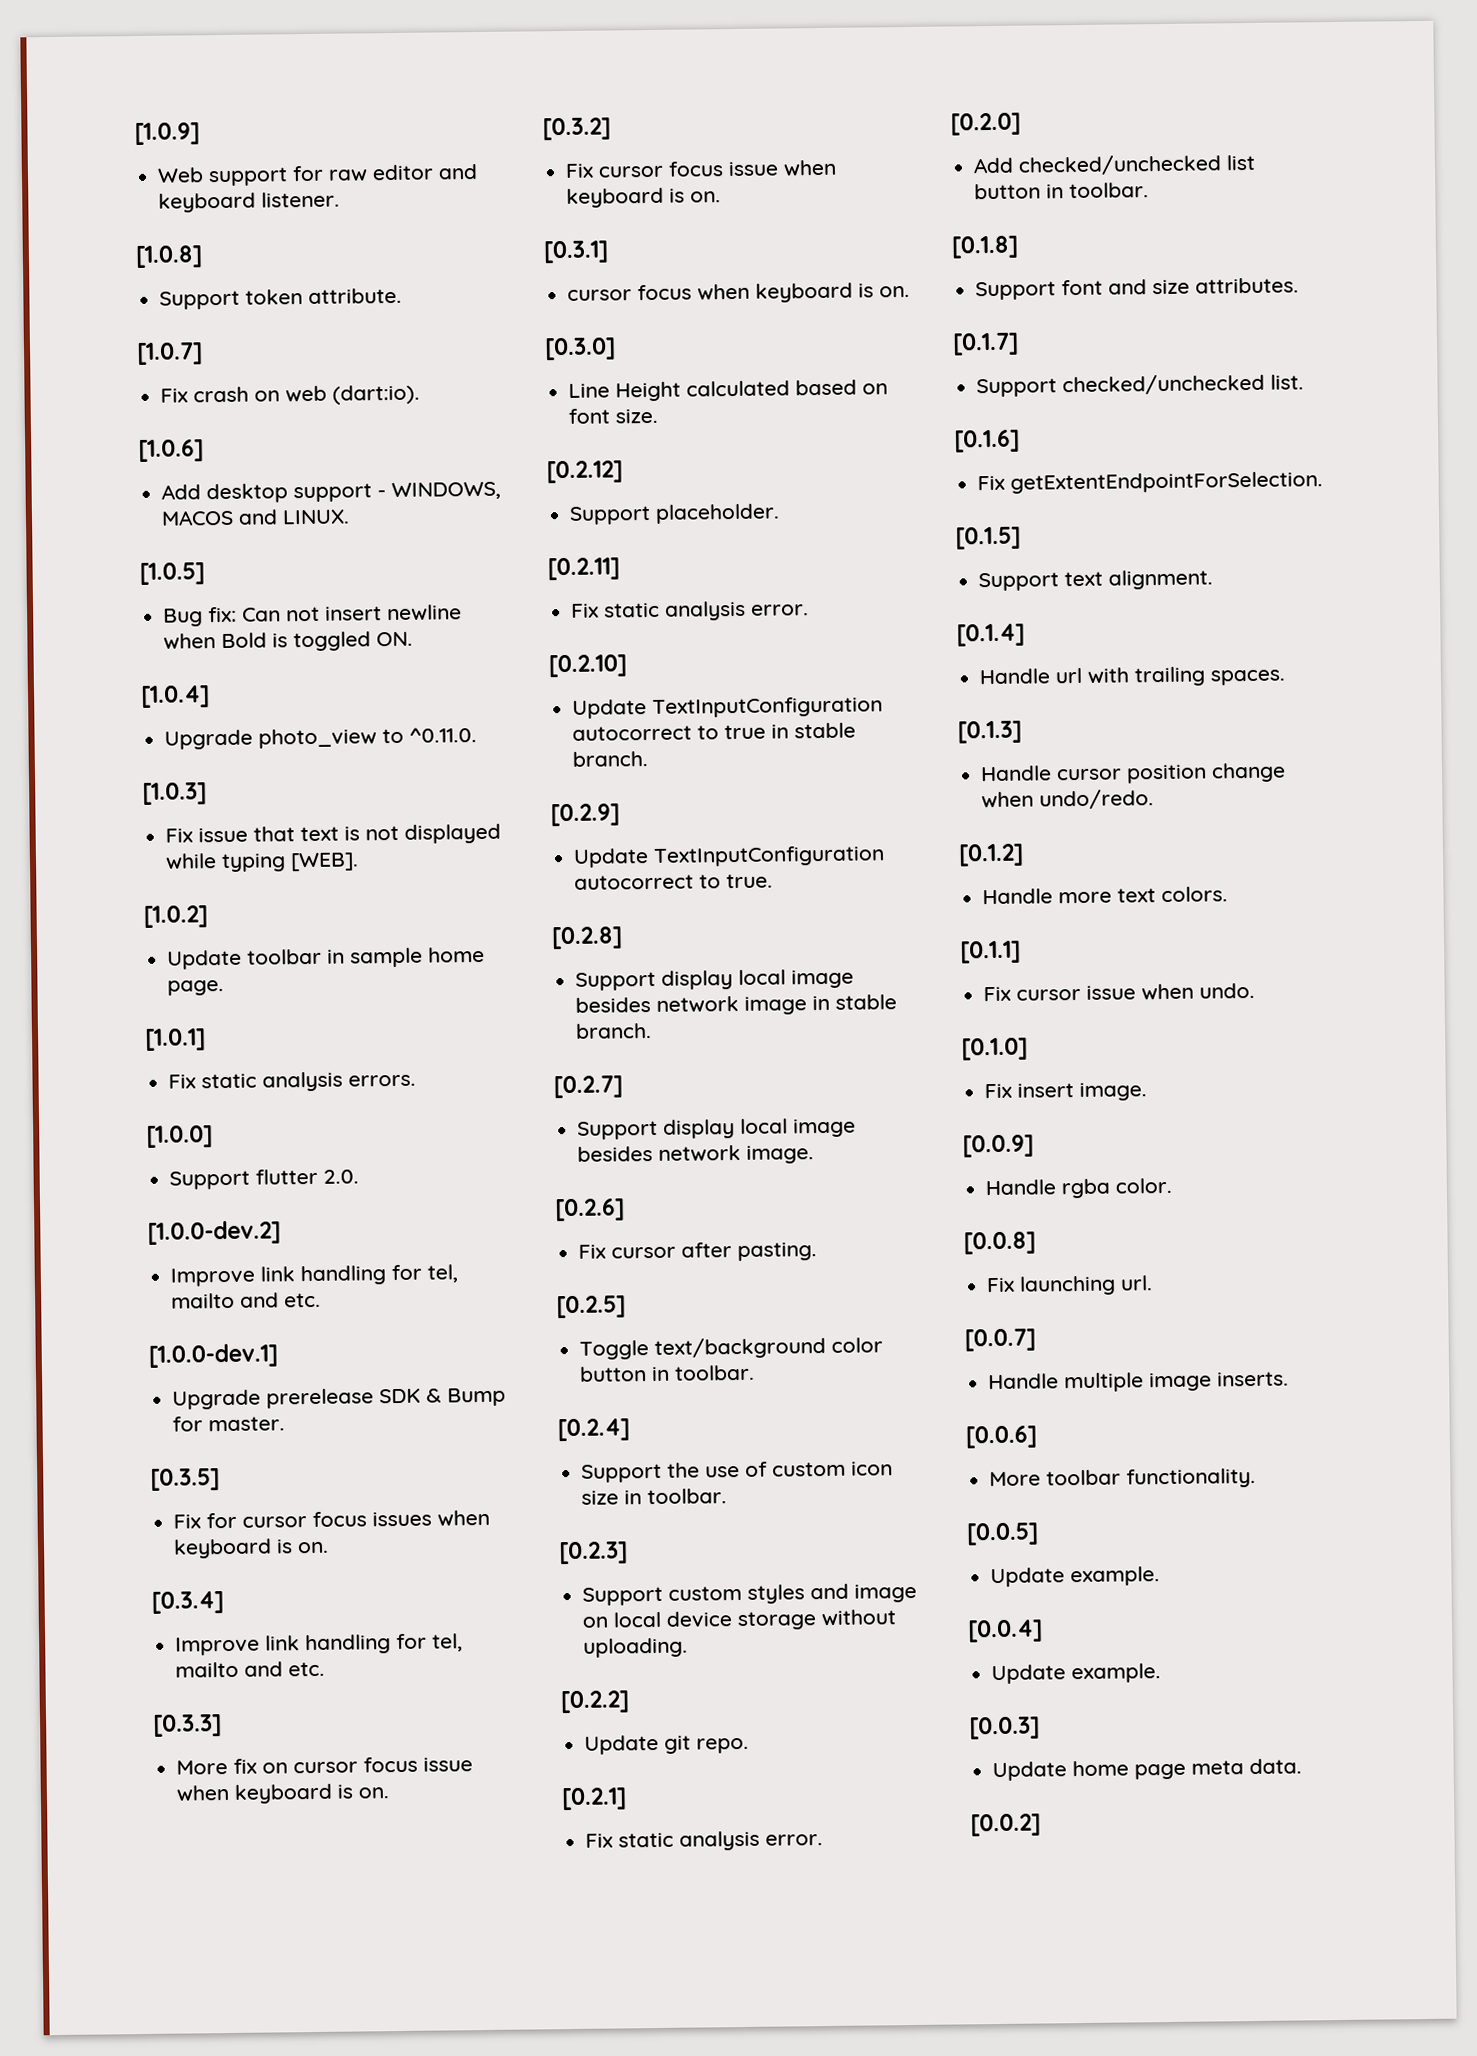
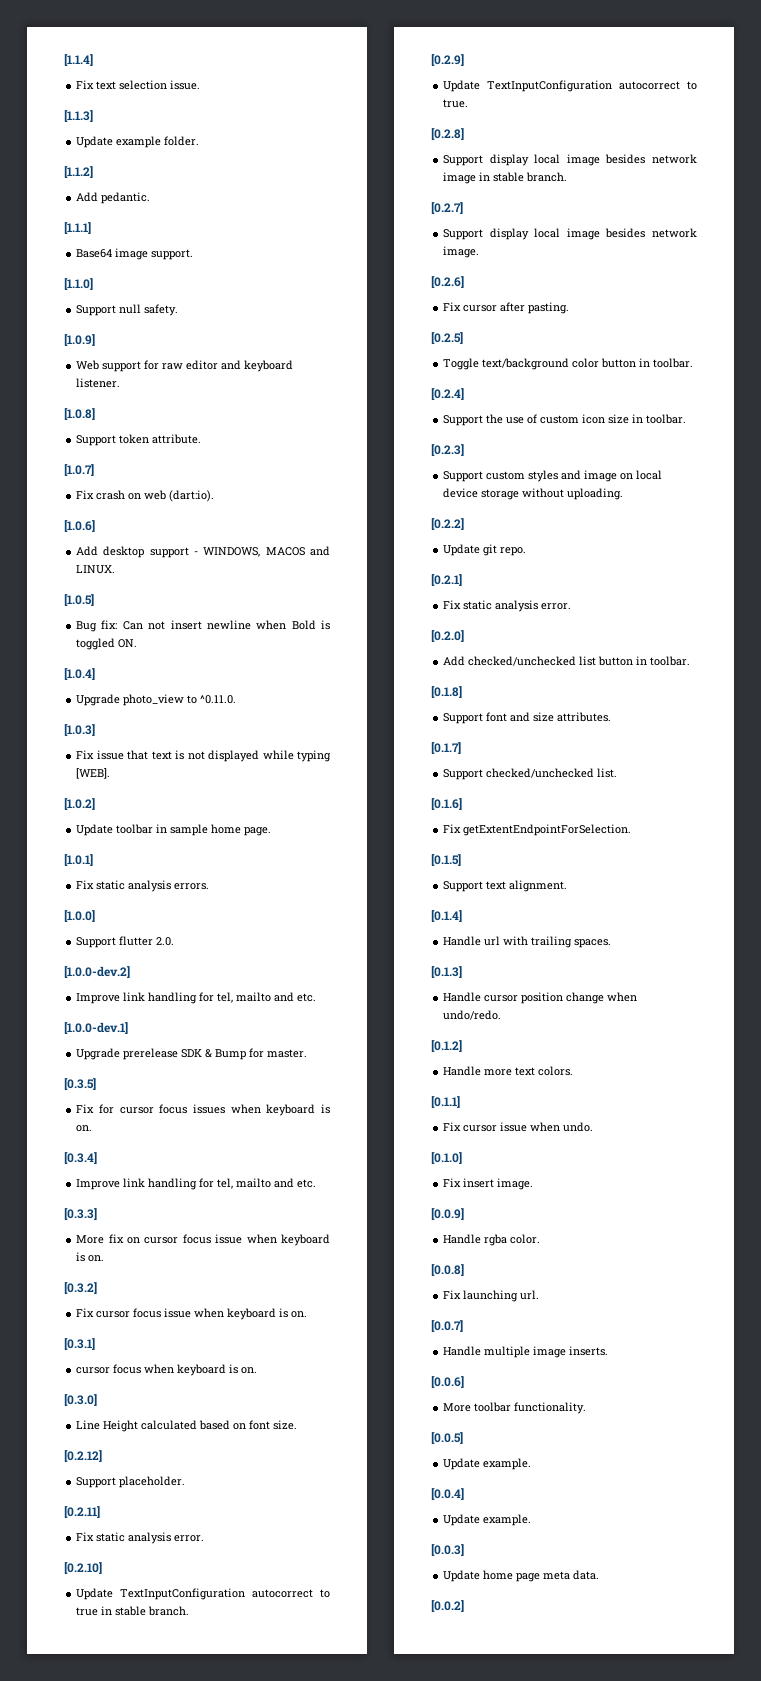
(134, 134) none -> [64,54,93,66] [76,80,201,90] [64,110,93,122] [76,136,200,148] [64,166,93,178] [76,192,151,204] [64,222,91,234] [76,248,194,260] [64,278,93,290] [76,304,179,316] [1.1.4] // Fix text selection issue. // [1.1.3] // Update example folder. // [1.1.2] // Add pedantic. // [1.1.1] // Base64 image support. // [1.1.0] // Support null safety. //

